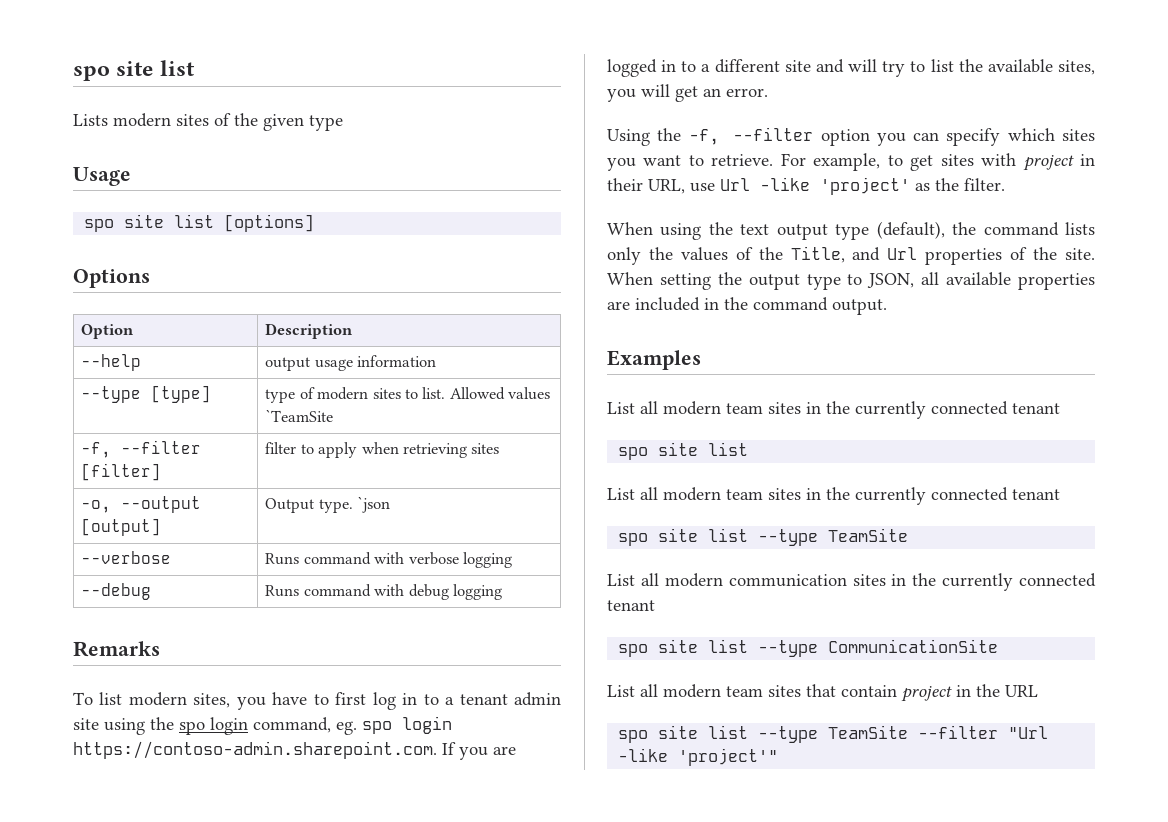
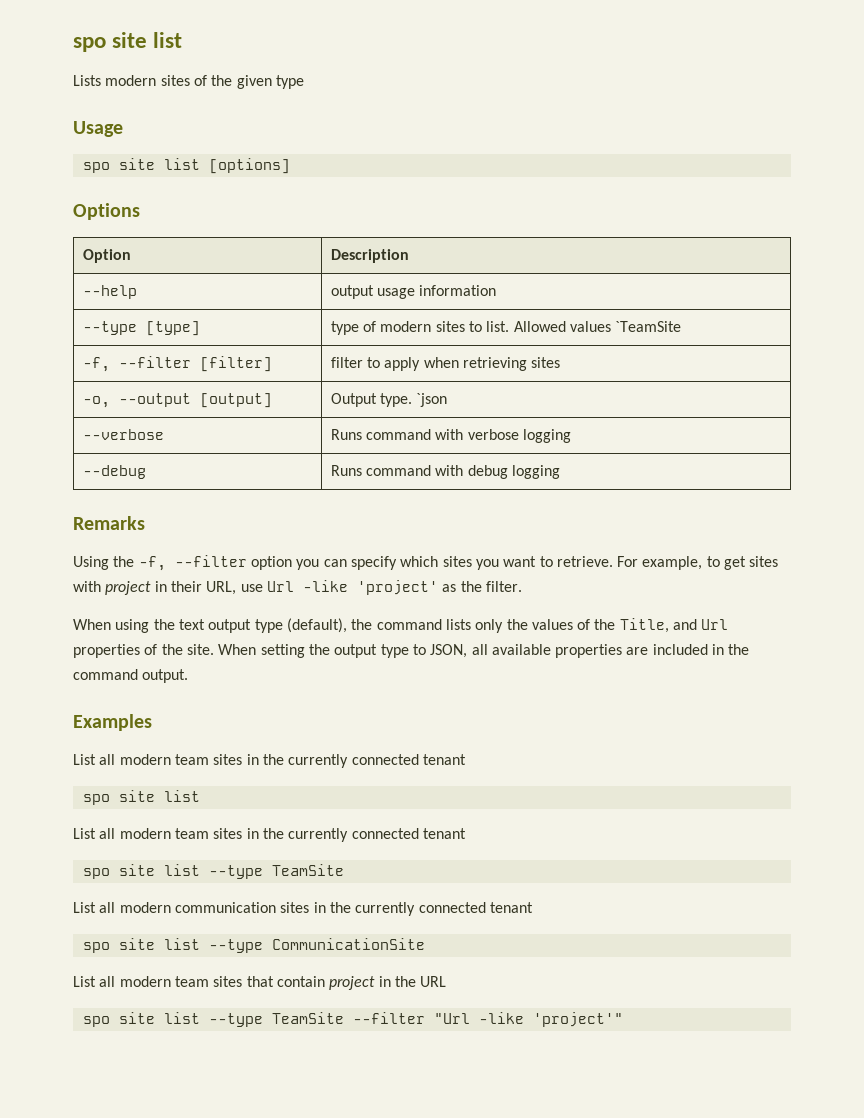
[73,692,561,710] [73,716,452,735] [73,741,516,760] [607,59,1095,77] [607,84,768,102] // To list modern sites, you have to first log in to a tenant admin site using the spo login command, eg. spo login https://contoso-admin.sharepoint.com. If you are logged in to a different site and will try to list the available sites, you will get an error. -> (145, 523) none

